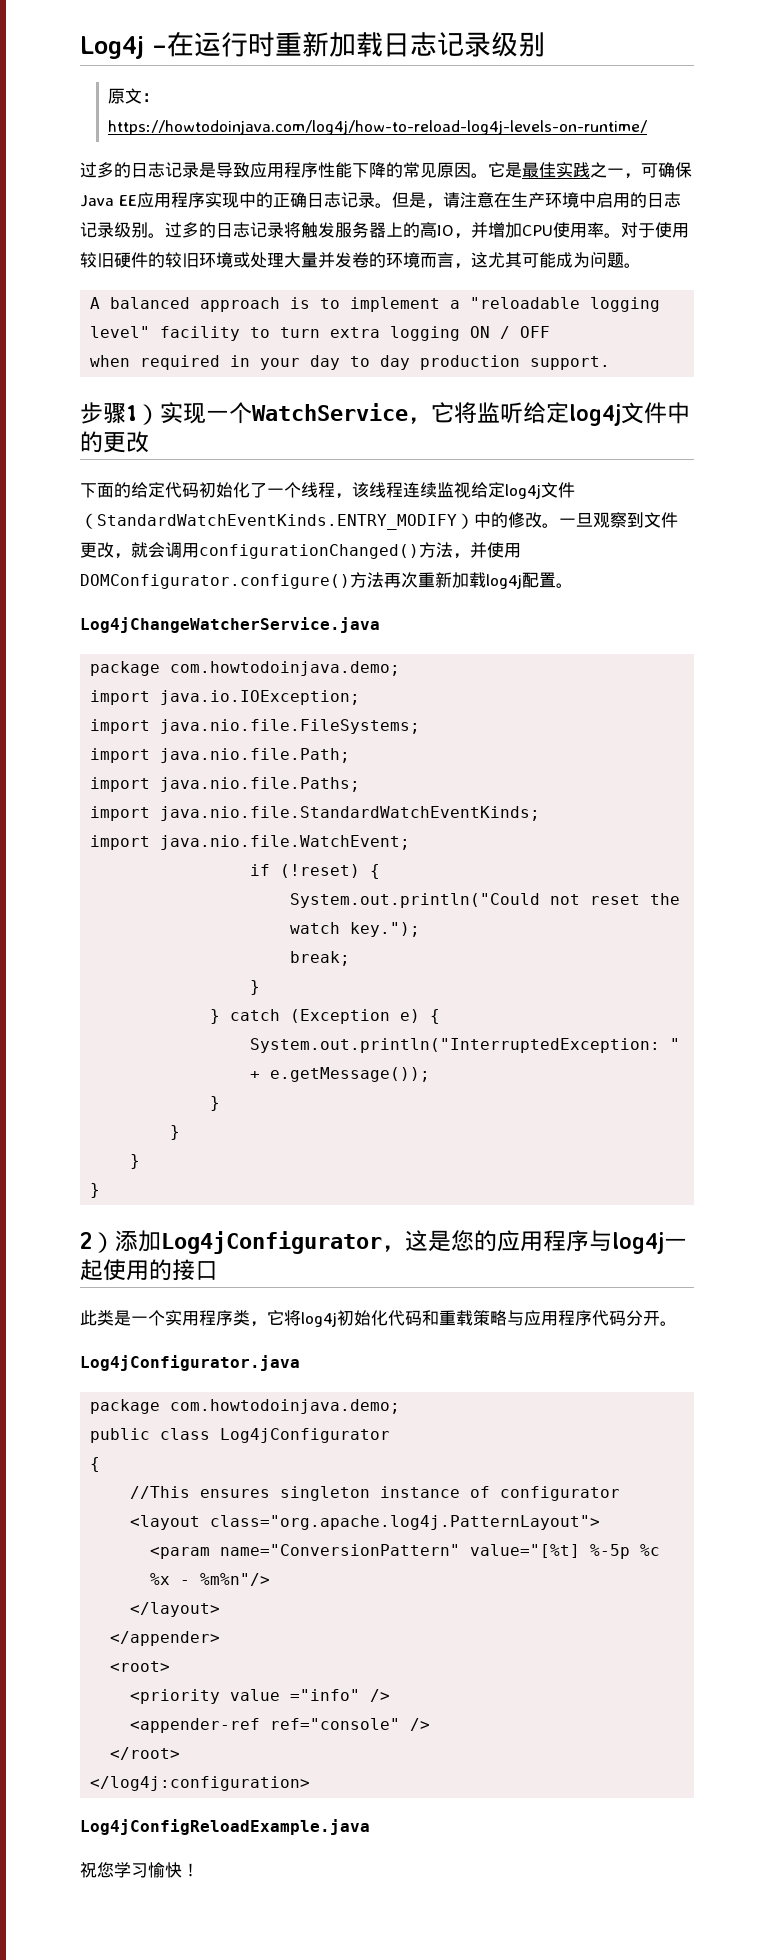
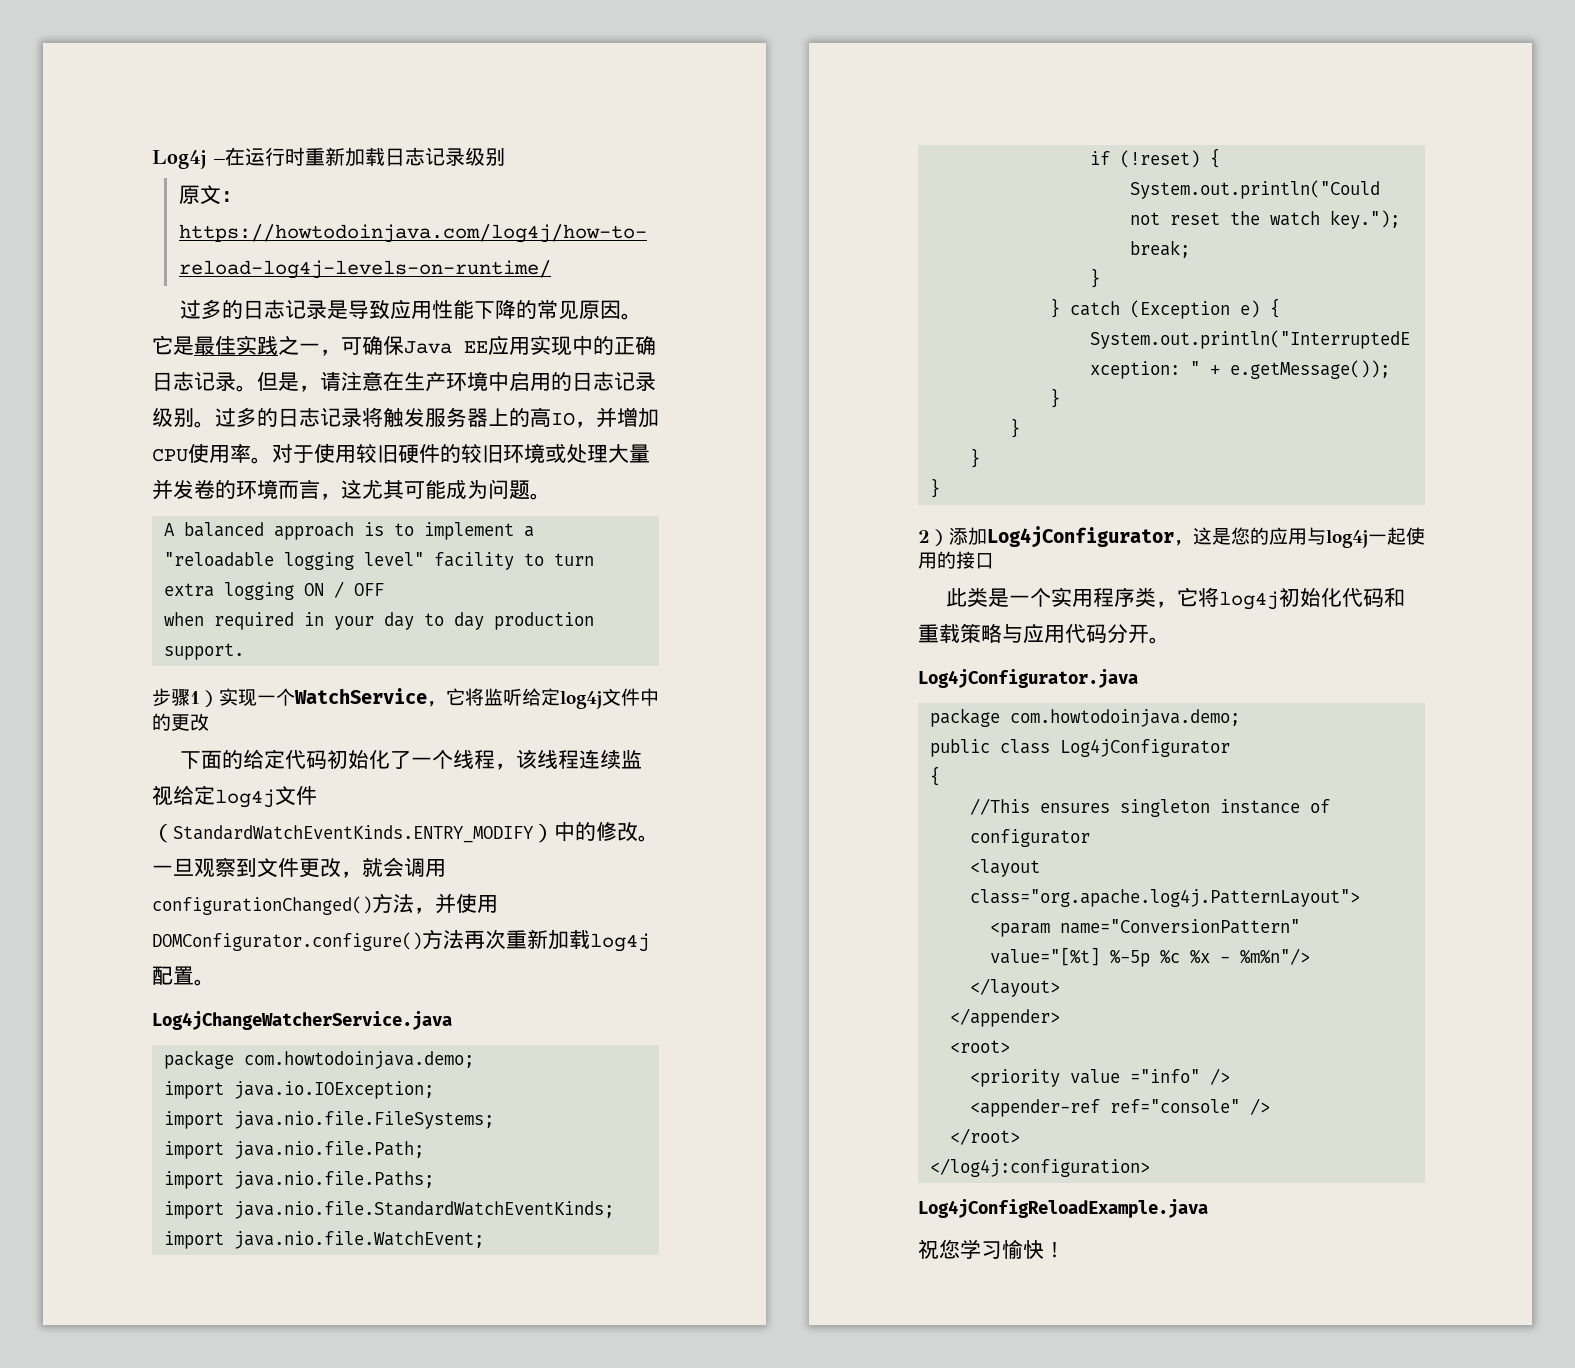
[284,162,318,178] 程序 -> (432, 310) none
[171,192,205,208] 程序 -> (530, 346) none
[543,1230,589,1252] 程序 -> (1307, 536) none
[558,1310,592,1326] 程序 -> (1065, 634) none

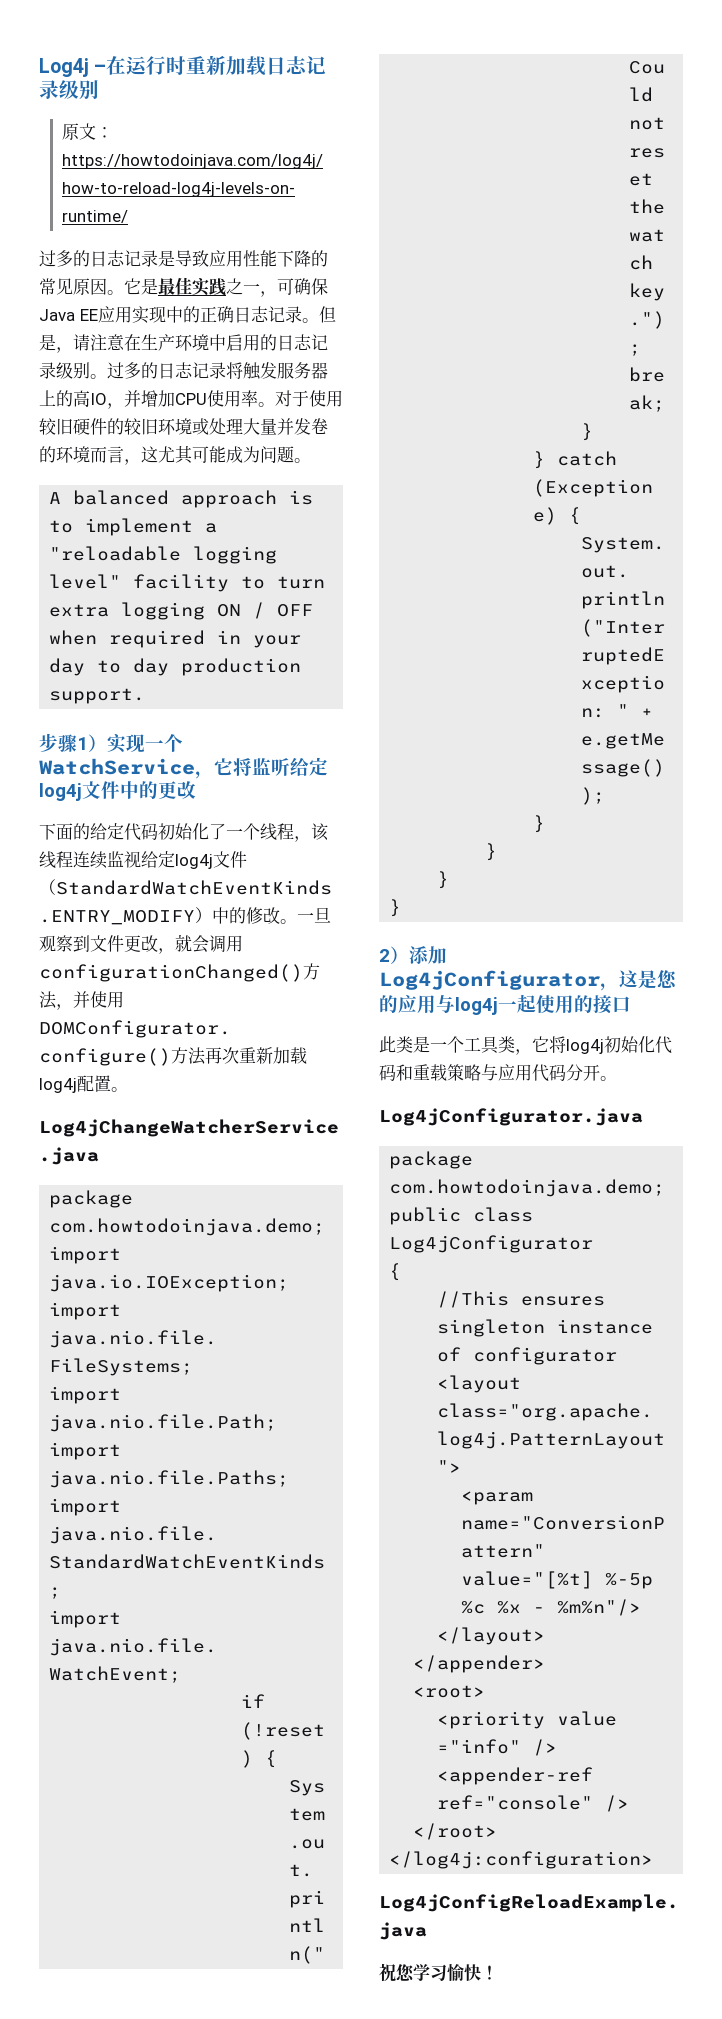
[1050,587,1135,607] 实用程序 -> [464,1036,499,1054] 工具

